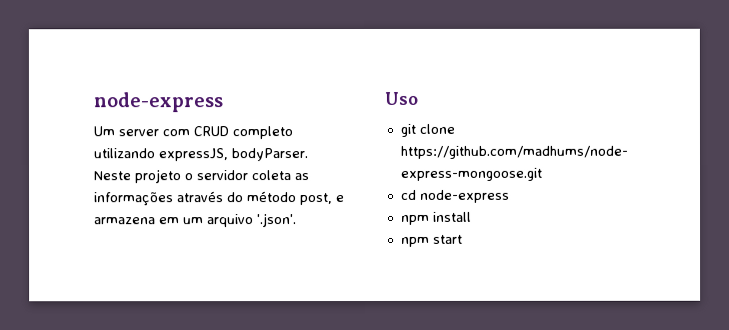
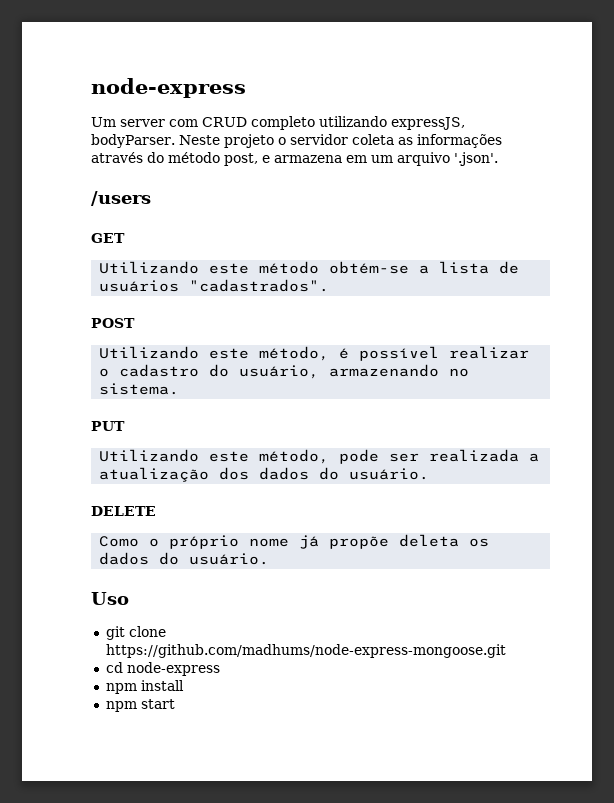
(297, 220) none -> [91,191,151,206] [91,233,125,243] [99,261,520,274] [99,279,330,292] [91,318,135,328] [99,346,530,361] [99,364,470,379] [99,383,180,395] [91,421,125,431] [99,449,540,464] [99,467,430,482] [91,506,156,516] [99,534,490,549] [99,552,270,565] // /users // GET // Utilizando este método obtém-se a lista de usuários "cadastrados". // POST // Utilizando este método, é possível realizar o cadastro do usuário, armazenando no sistema. // PUT // Utilizando este método, pode ser realizada a atualização dos dados do usuário. // DELETE // Como o próprio nome já propõe deleta os dados do usuário.

